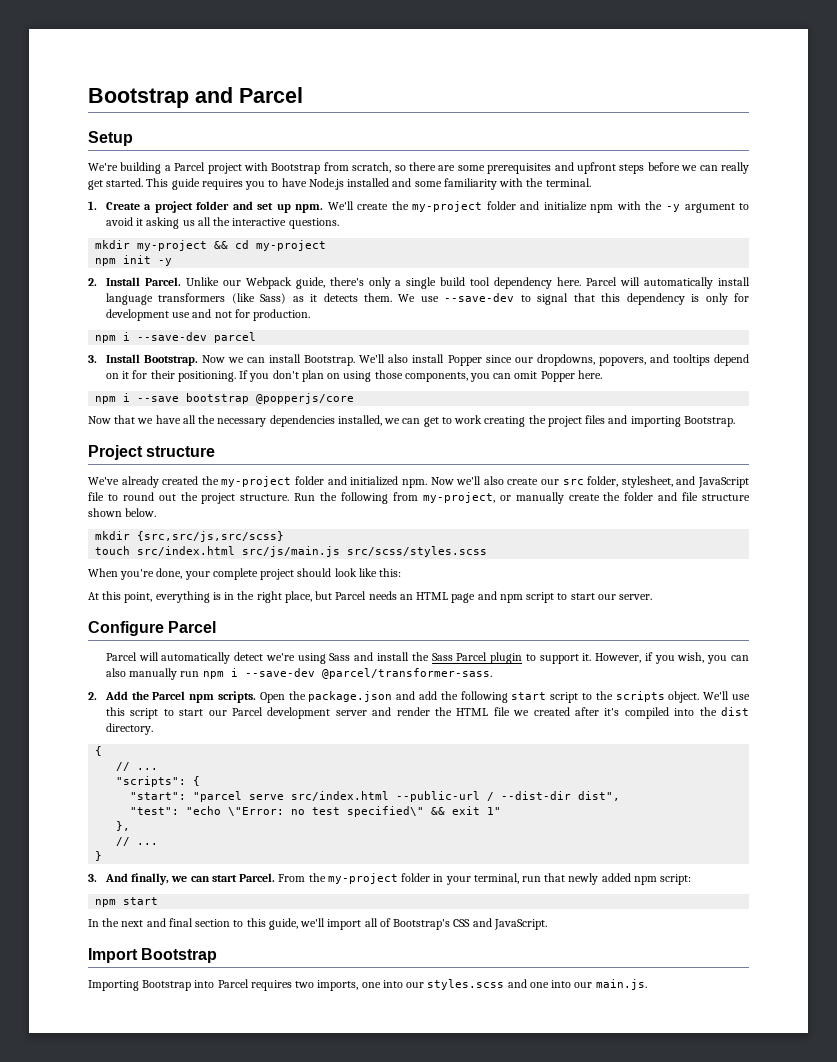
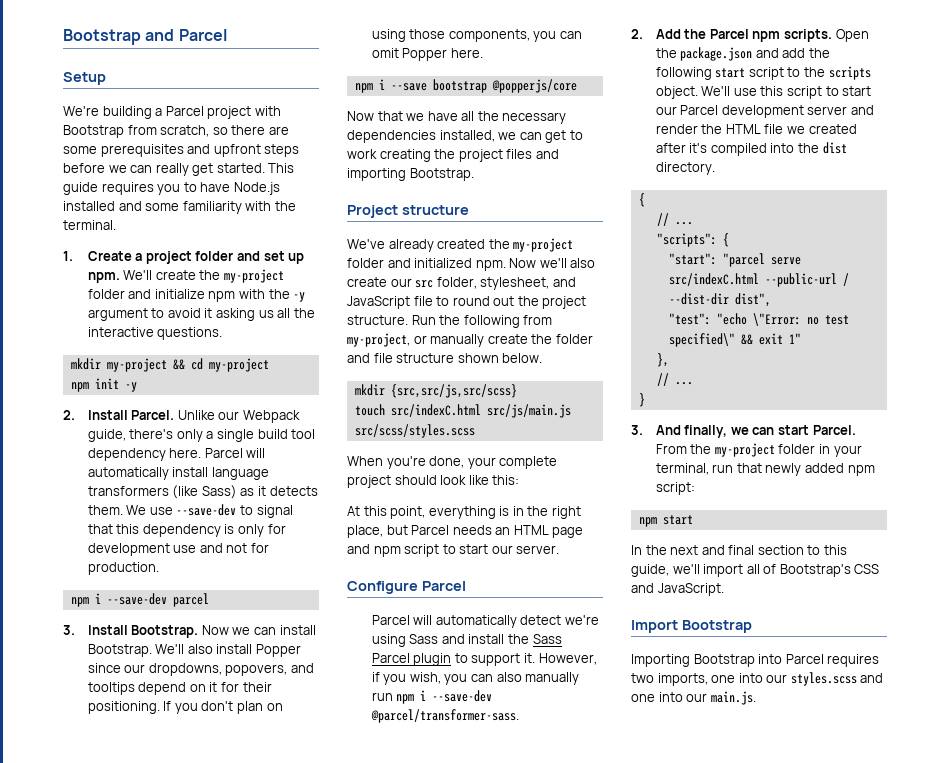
[137,546,236,556] src/index.html -> [390,404,481,417] src/indexC.html
[291,791,390,801] src/index.html -> [668,273,759,286] src/indexC.html

